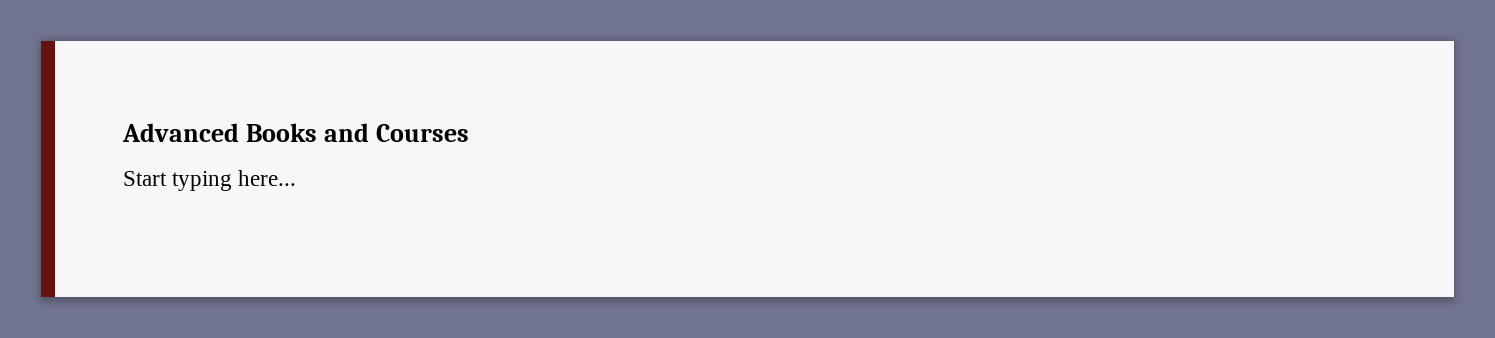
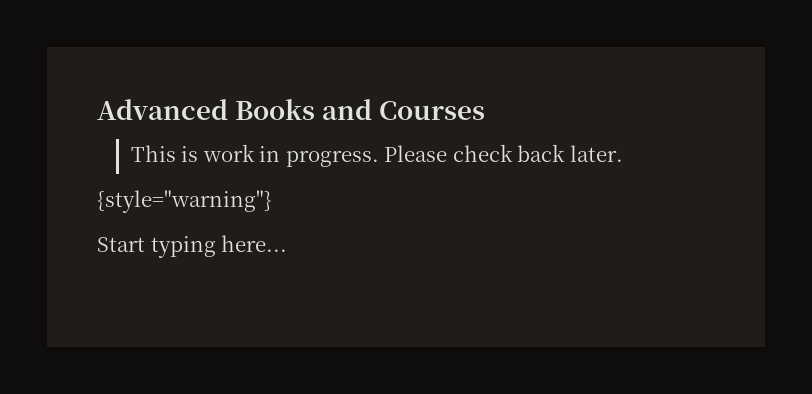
(469, 133) none -> [130,144,624,167] [97,190,272,213] // This is work in progress. Please check back later. // {style="warning"}

